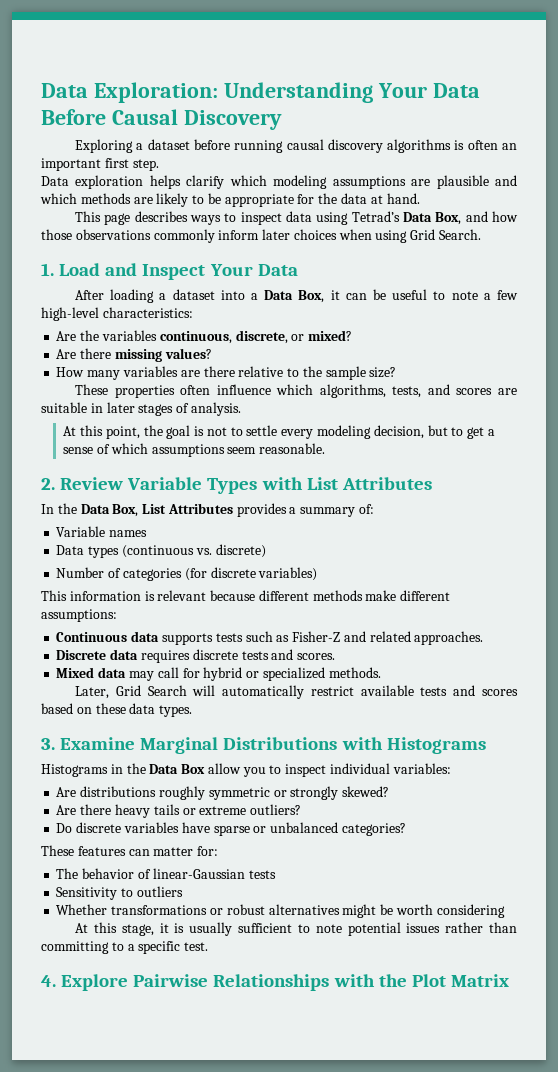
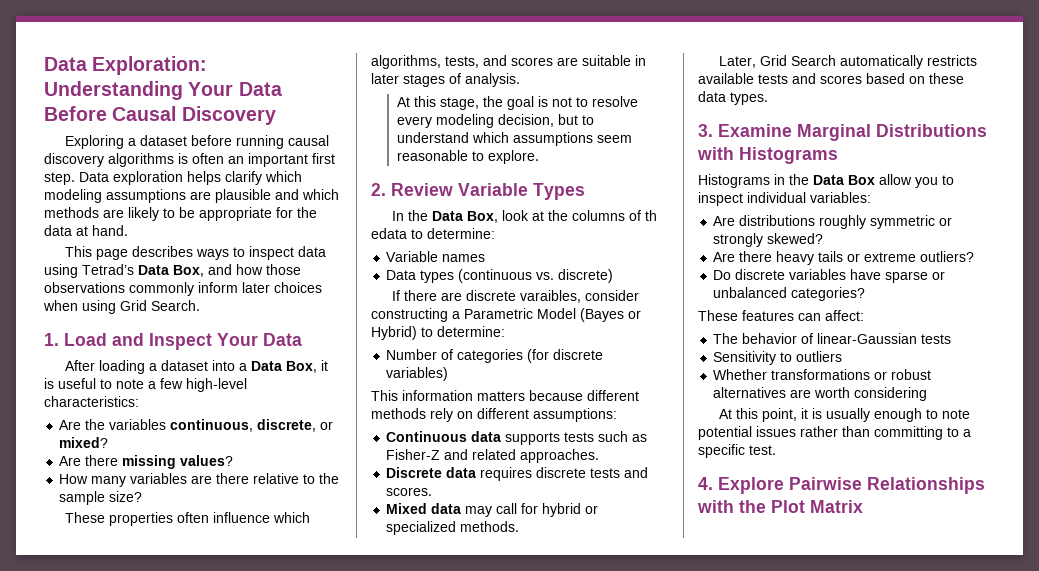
(159, 165) // -> (75, 178) none
[345,289,387,300] can be -> [44,378,54,389] is
[105,426,140,439] point, -> [439,97,479,110] stage,
[246,425,278,436] settle -> [591,96,638,107] resolve
[467,427,495,439] [63,443,326,457] get a sense of which assumptions seem reasonable. -> [396,132,632,146] [396,150,539,164] understand which assumptions seem reasonable to explore.
[261,477,432,490] with List Attributes -> (585, 191) none
[142,503,375,517] List Attributes provides a summary of: -> [501,210,657,221] [371,228,495,239] look at the columns of th edata to determine:
(266, 551) none -> [391,290,639,303] [371,308,641,322] [371,326,505,340] // If there are discrete varaibles, consider constructing a Parametric Model (Bayes or Hybrid) to determine:
[144,590,207,601] is relevant -> [477,391,525,401] matters
[365,590,397,601] make -> [430,408,473,422] rely on
[192,685,354,699] will automatically restrict -> [839,55,977,69] automatically restricts
[153,846,219,856] matter for: -> [825,310,864,321] affect:
[342,904,394,918] might be -> [790,389,812,398] are
[121,924,154,936] stage, -> [761,408,797,422] point,
[238,923,293,933] sufficient -> [873,408,922,422] enough

